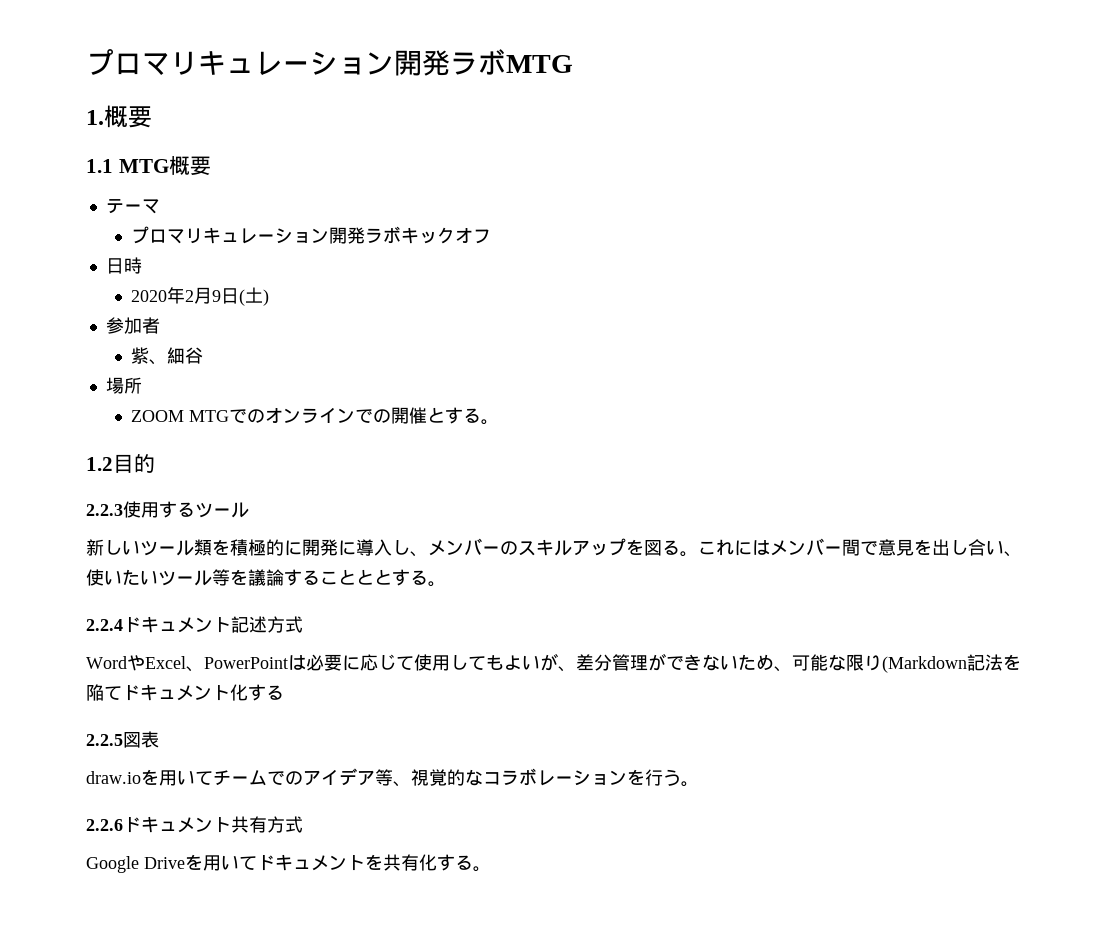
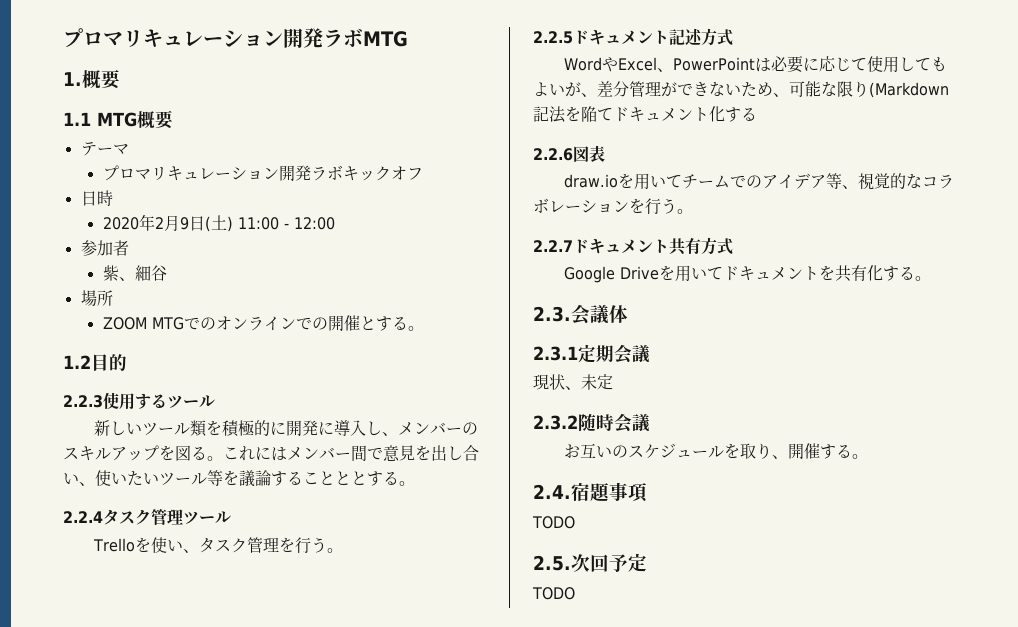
(270, 297) none -> [237,217,335,230] 11:00 - 12:00
(123, 625) none -> [103,509,231,526] [92,537,343,554] [533,31,573,44] タスク管理ツール // Trelloを使い、タスク管理を行う。 // 2.2.5
[86,734,123,746] 2.2.5 -> [533,148,573,161] 2.2.6
[86,819,123,831] 2.2.6 -> [533,240,573,252] 2.2.7
(491, 869) none -> [533,304,628,325] [533,344,650,364] [533,374,613,390] [533,413,650,433] [563,443,868,459] [533,482,647,502] [532,516,575,529] [533,553,647,572] [532,587,575,600] // 2.3.会議体 // 2.3.1定期会議 // 現状、未定 // 2.3.2随時会議 // お互いのスケジュールを取り、開催する。 // 2.4.宿題事項 // TODO // 2.5.次回予定 // TODO

